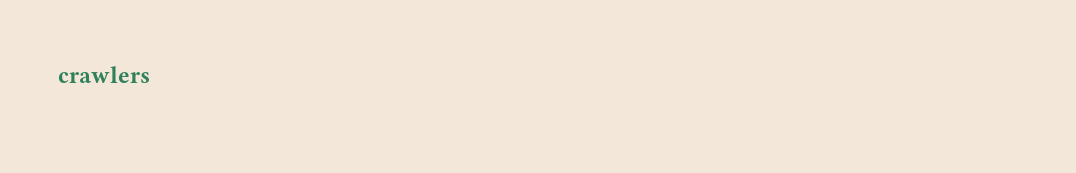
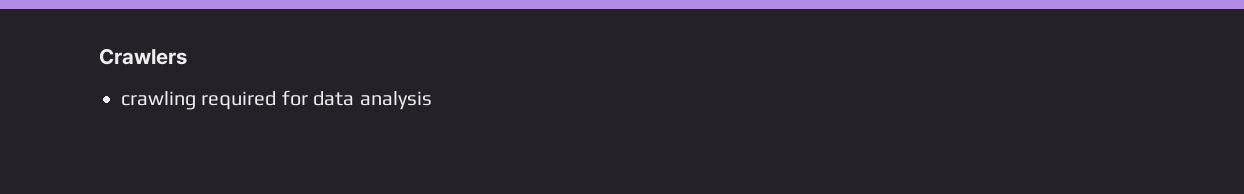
[58,66,150,83] crawlers -> [99,48,187,65] [121,90,432,110] Crawlers // crawling required for data analysis

